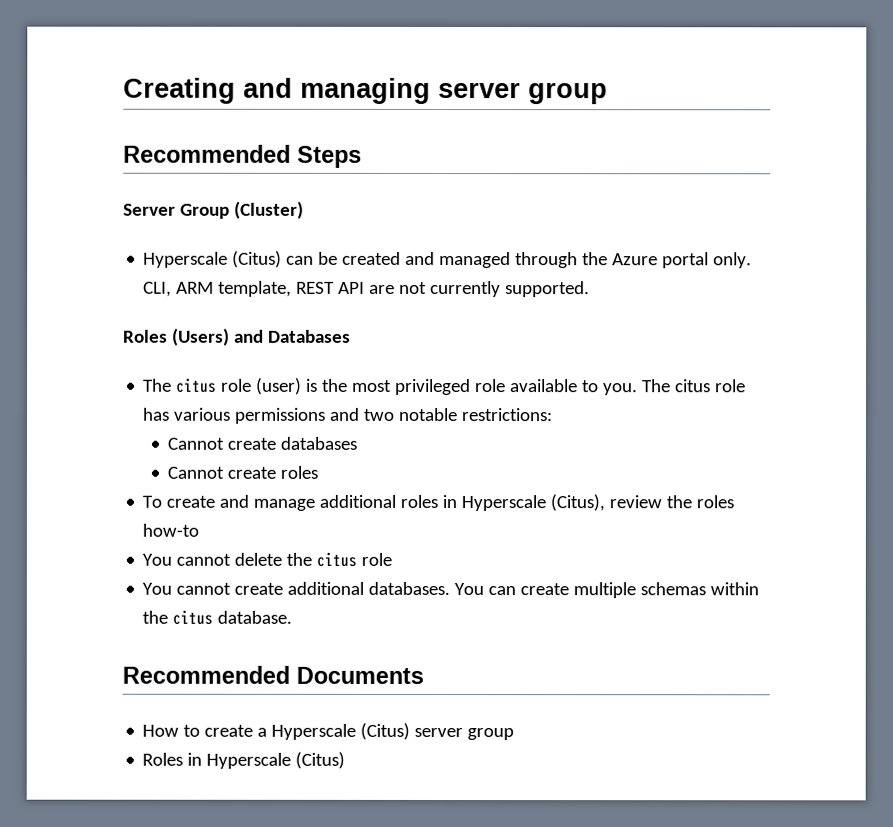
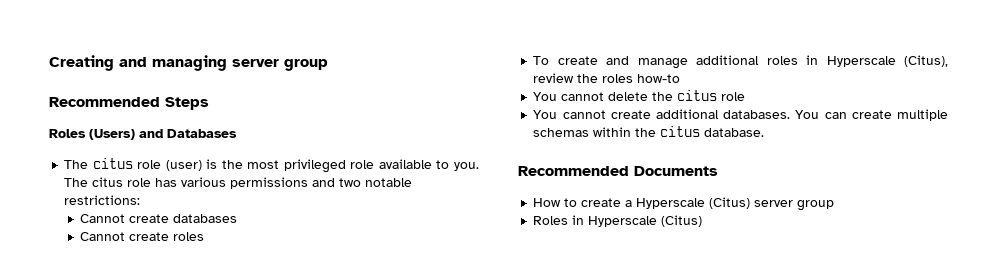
[123,200,304,219] [143,250,753,269] [143,280,591,298] // Server Group (Cluster) // Hyperscale (Citus) can be created and managed through the Azure portal only. CLI, ARM template, REST API are not currently supported. -> (209, 103) none

